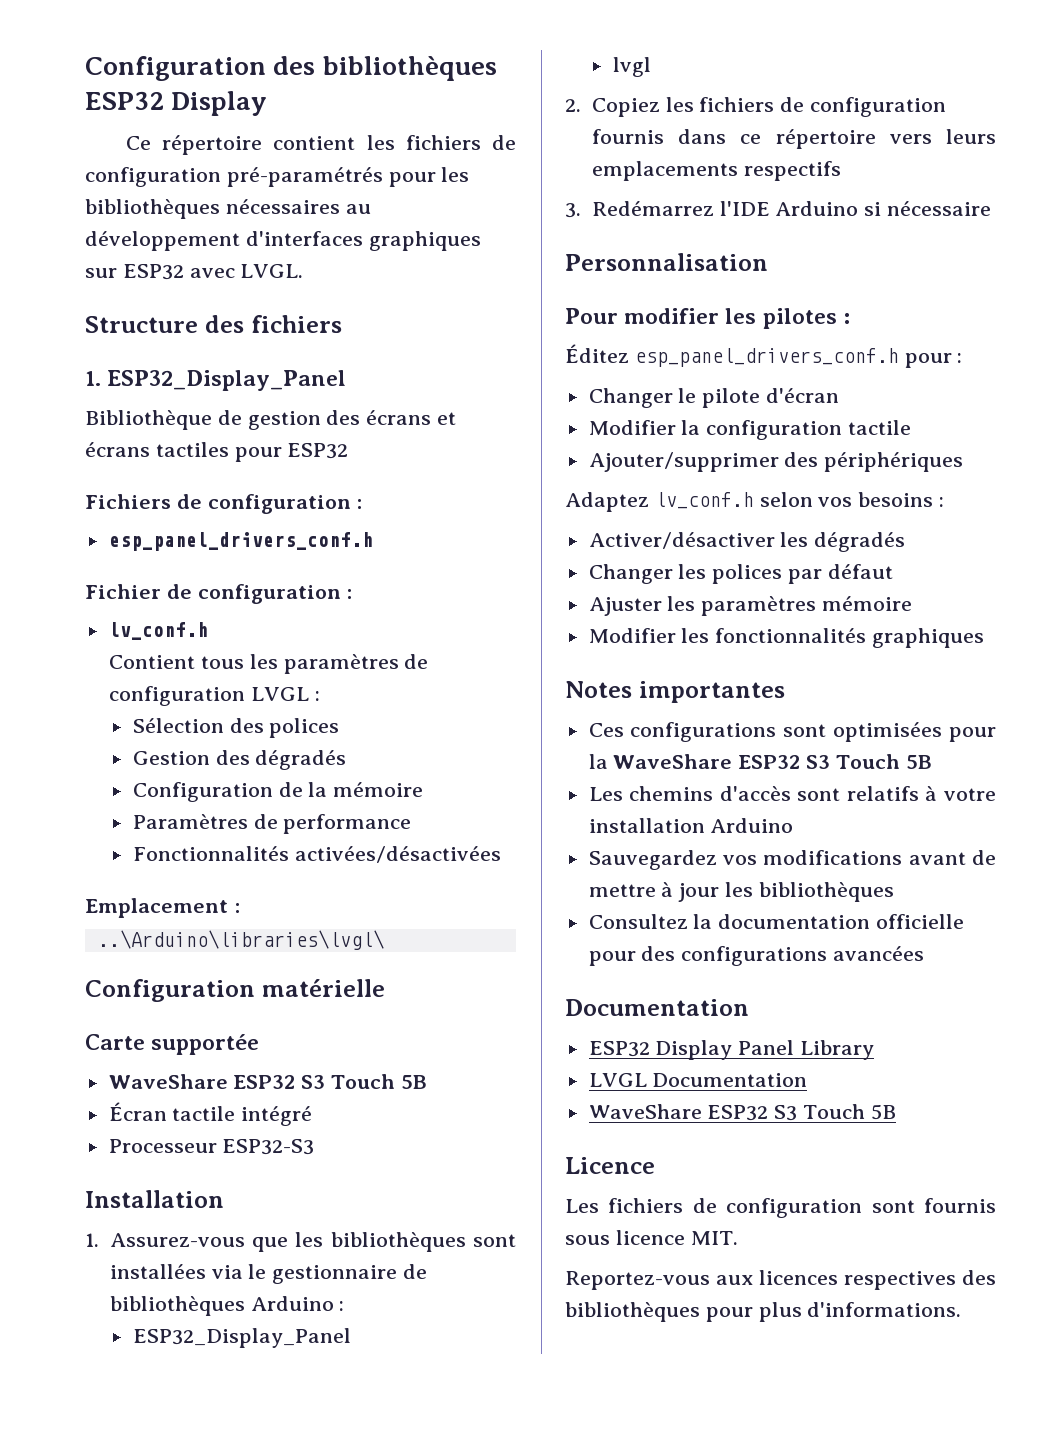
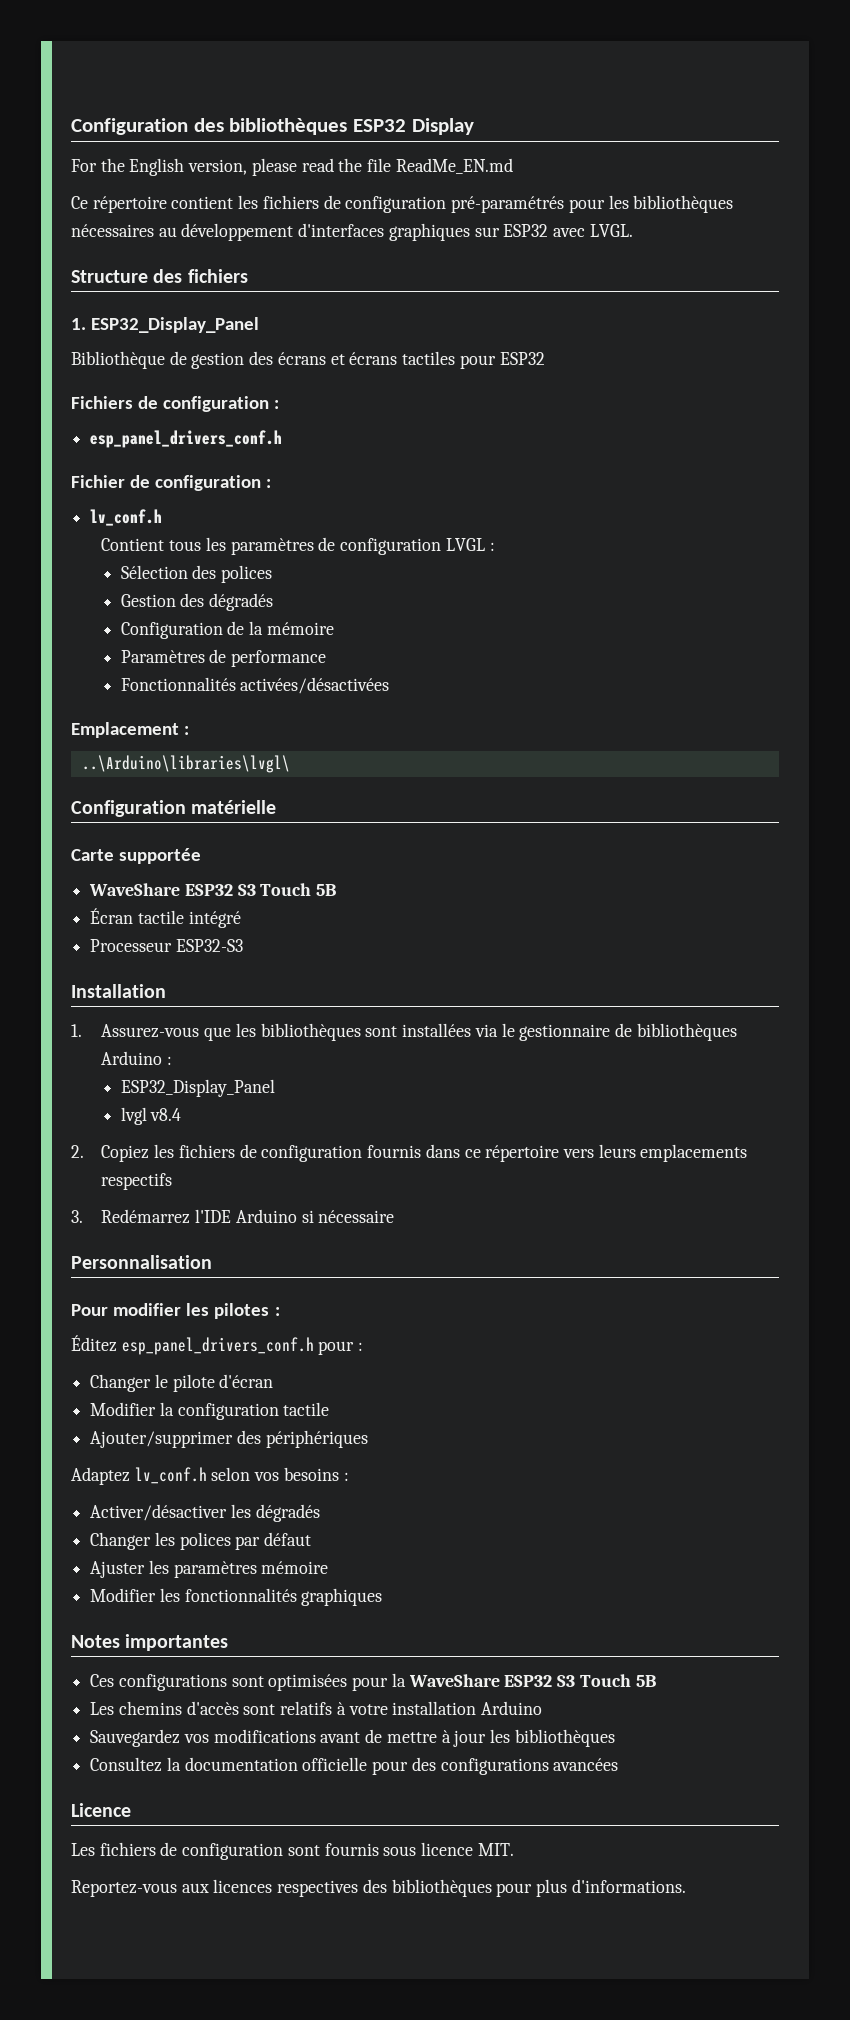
(268, 103) none -> [71,158,513,176] // For the English version, please read the file ReadMe_EN.md
(651, 67) none -> [150,1108,182,1121] v8.4
[565,999,749,1016] [588,1040,875,1060] [588,1073,808,1087] [588,1104,896,1121] // Documentation // ESP32 Display Panel Library // LVGL Documentation // WaveShare ESP32 S3 Touch 5B -> (619, 1764) none

